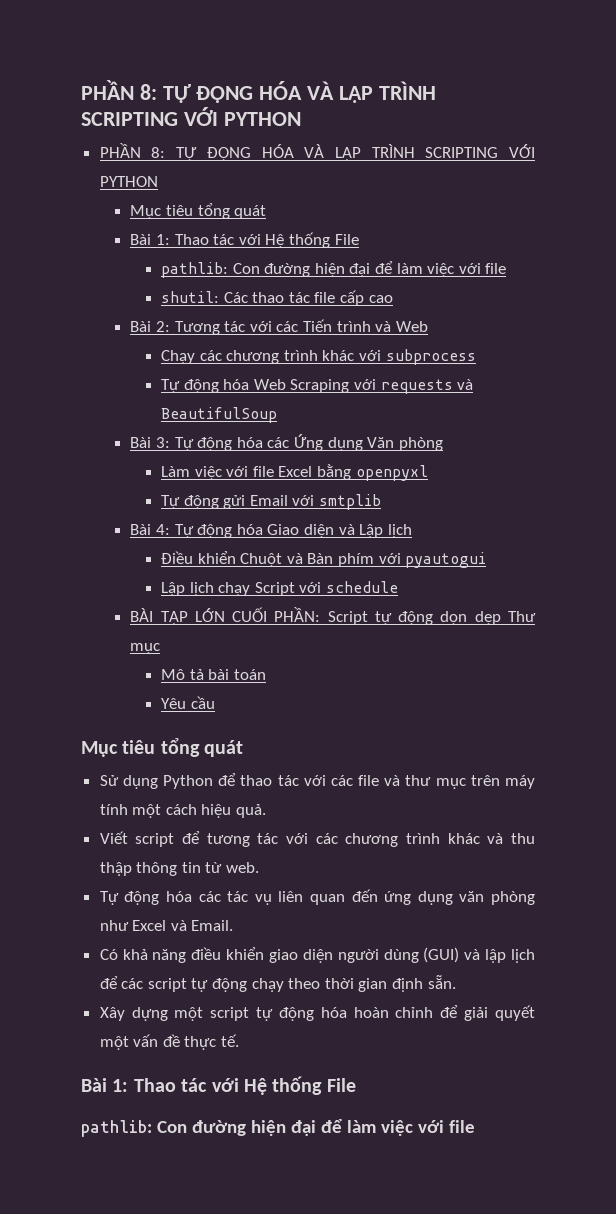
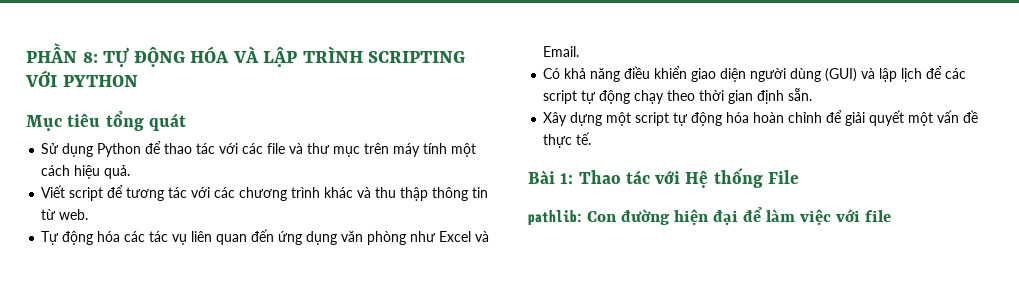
[99,143,535,161] [99,176,158,187] [130,203,267,219] [130,232,359,248] [161,261,507,278] [161,290,393,306] [130,319,428,335] [161,349,476,365] [161,379,474,394] [161,407,278,423] [130,434,443,451] [161,464,428,481] [161,494,382,510] [130,524,412,538] [161,551,487,568] [161,581,399,596] [130,607,536,625] [130,643,161,654] [161,669,266,680] [161,696,215,709] // PHẦN 8: TỰ ĐỘNG HÓA VÀ LẬP TRÌNH SCRIPTING VỚI PYTHON // Mục tiêu tổng quát // Bài 1: Thao tác với Hệ thống File // pathlib: Con đường hiện đại để làm việc với file // shutil: Các thao tác file cấp cao // Bài 2: Tương tác với các Tiến trình và Web // Chạy các chương trình khác với subprocess // Tự động hóa Web Scraping với requests và BeautifulSoup // Bài 3: Tự động hóa các Ứng dụng Văn phòng // Làm việc với file Excel bằng openpyxl // Tự động gửi Email với smtplib // Bài 4: Tự động hóa Giao diện và Lập lịch // Điều khiển Chuột và Bàn phím với pyautogui // Lập lịch chạy Script với schedule // BÀI TẬP LỚN CUỐI PHẦN: Script tự động dọn dẹp Thư mục // Mô tả bài toán // Yêu cầu -> (138, 81) none

